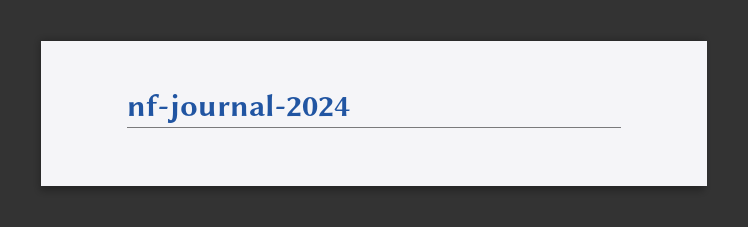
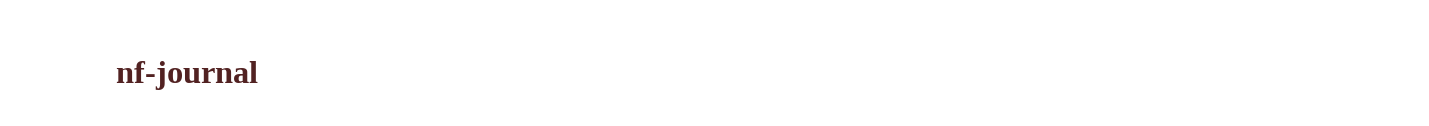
[127,94,350,123] nf-journal-2024 -> [116,61,258,90] nf-journal

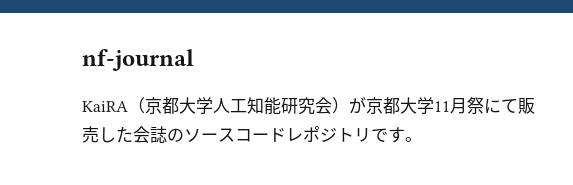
(258, 75) none -> [82,97,535,115] [82,126,422,143] // KaiRA（京都大学人工知能研究会）が京都大学11月祭にて販売した会誌のソースコードレポジトリです。

